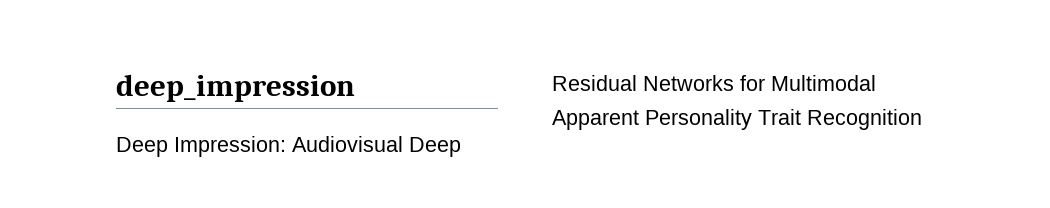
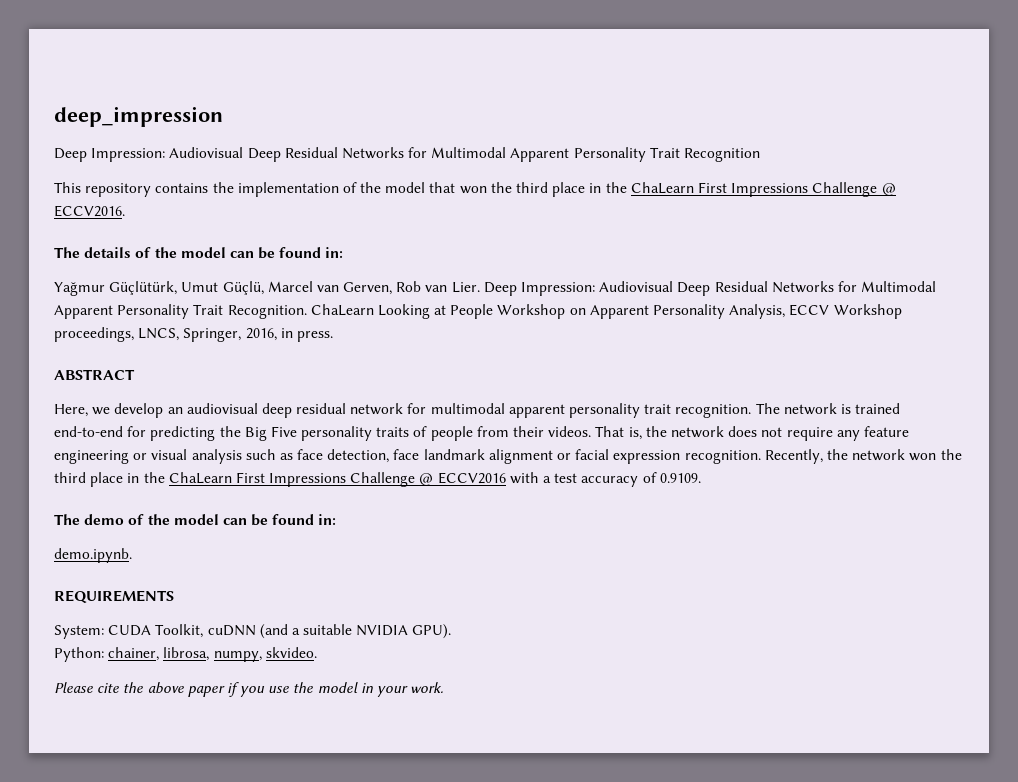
(922, 119) none -> [54,182,896,197] [54,205,125,217] [54,247,344,259] [54,281,937,296] [54,304,902,319] [54,327,333,342] [54,369,135,380] [54,403,901,418] [54,426,909,441] [54,449,962,464] [54,472,701,487] [54,514,337,526] [54,548,132,563] [54,590,174,604] [54,624,452,639] [54,647,317,662] [54,682,444,697] // This repository contains the implementation of the model that won the third place in the ChaLearn First Impressions Challenge @ ECCV2016. // The details of the model can be found in: // Yağmur Güçlütürk, Umut Güçlü, Marcel van Gerven, Rob van Lier. Deep Impression: Audiovisual Deep Residual Networks for Multimodal Apparent Personality Trait Recognition. ChaLearn Looking at People Workshop on Apparent Personality Analysis, ECCV Workshop proceedings, LNCS, Springer, 2016, in press. // ABSTRACT // Here, we develop an audiovisual deep residual network for multimodal apparent personality trait recognition. The network is trained end-to-end for predicting the Big Five personality traits of people from their videos. That is, the network does not require any feature engineering or visual analysis such as face detection, face landmark alignment or facial expression recognition. Recently, the network won the third place in the ChaLearn First Impressions Challenge @ ECCV2016 with a test accuracy of 0.9109. // The demo of the model can be found in: // demo.ipynb. // REQUIREMENTS // System: CUDA Toolkit, cuDNN (and a suitable NVIDIA GPU). // Python: chainer, librosa, numpy, skvideo. // Please cite the above paper if you use the model in your work.

